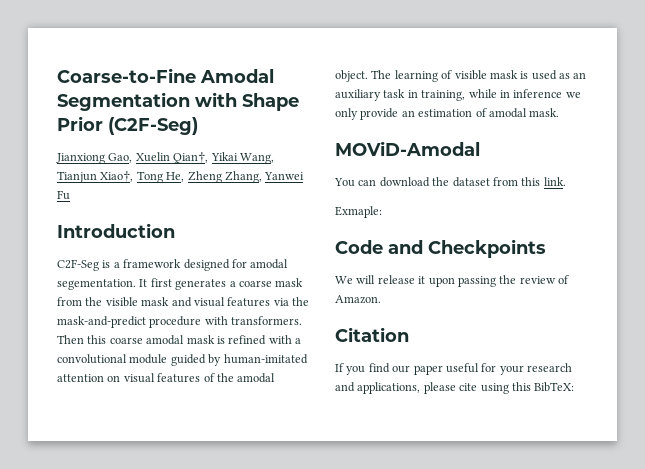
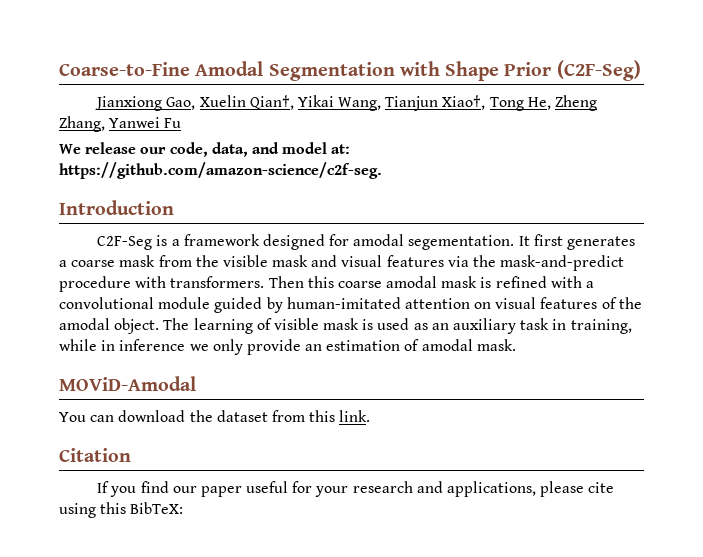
(70, 195) none -> [59,142,351,157] [59,162,382,179] // We release our code, data, and model at: https://github.com/amazon-science/c2f-seg.
[335,206,382,218] [335,239,546,258] [335,275,569,287] [335,295,381,304] // Exmaple: // Code and Checkpoints // We will release it upon passing the review of Amazon. -> (371, 416) none

